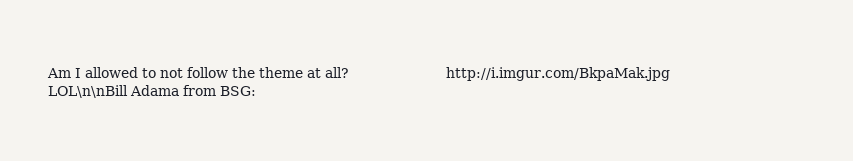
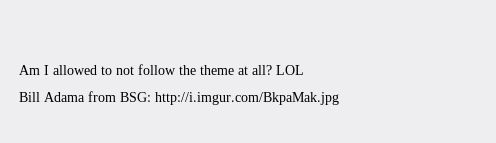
[48,85,128,98] LOL\n\nBill -> [276,65,304,75] [19,92,40,102] LOL // Bill

